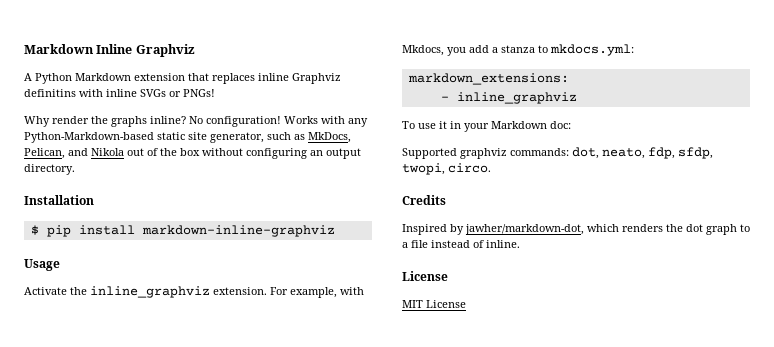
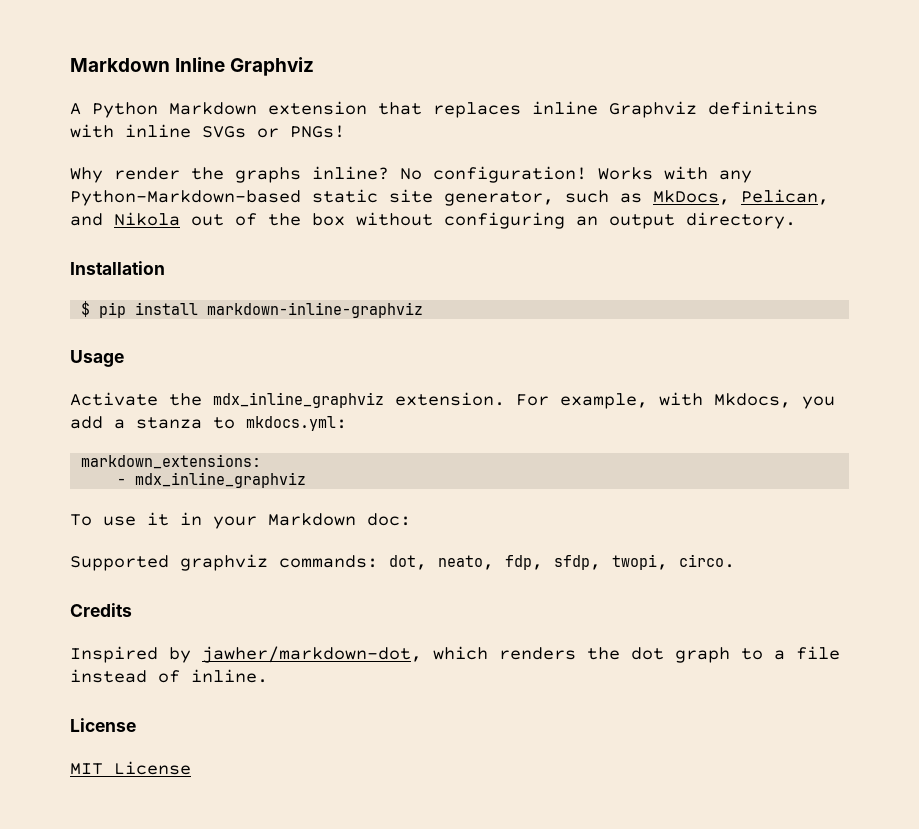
[90,286,210,298] inline_graphviz -> [213,392,384,408] mdx_inline_graphviz
[456,92,577,104] inline_graphviz -> [135,472,307,488] mdx_inline_graphviz

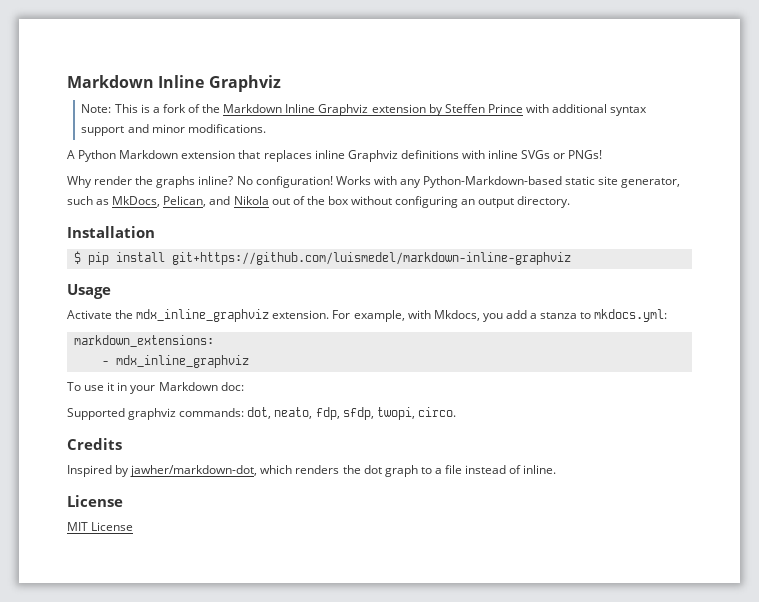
[70,57,315,76] Markdown Inline Graphviz -> [67,75,281,92] [81,104,648,116] [81,124,266,136] Markdown Inline Graphviz // Note: This is a fork of the Markdown Inline Graphviz extension by Steffen Prince with additional syntax support and minor modifications.
[708,101,818,115] definitins -> [400,150,459,159] definitions
[207,302,424,318] markdown-inline-graphviz -> [171,252,571,265] git+https://github.com/luismedel/markdown-inline-graphviz

